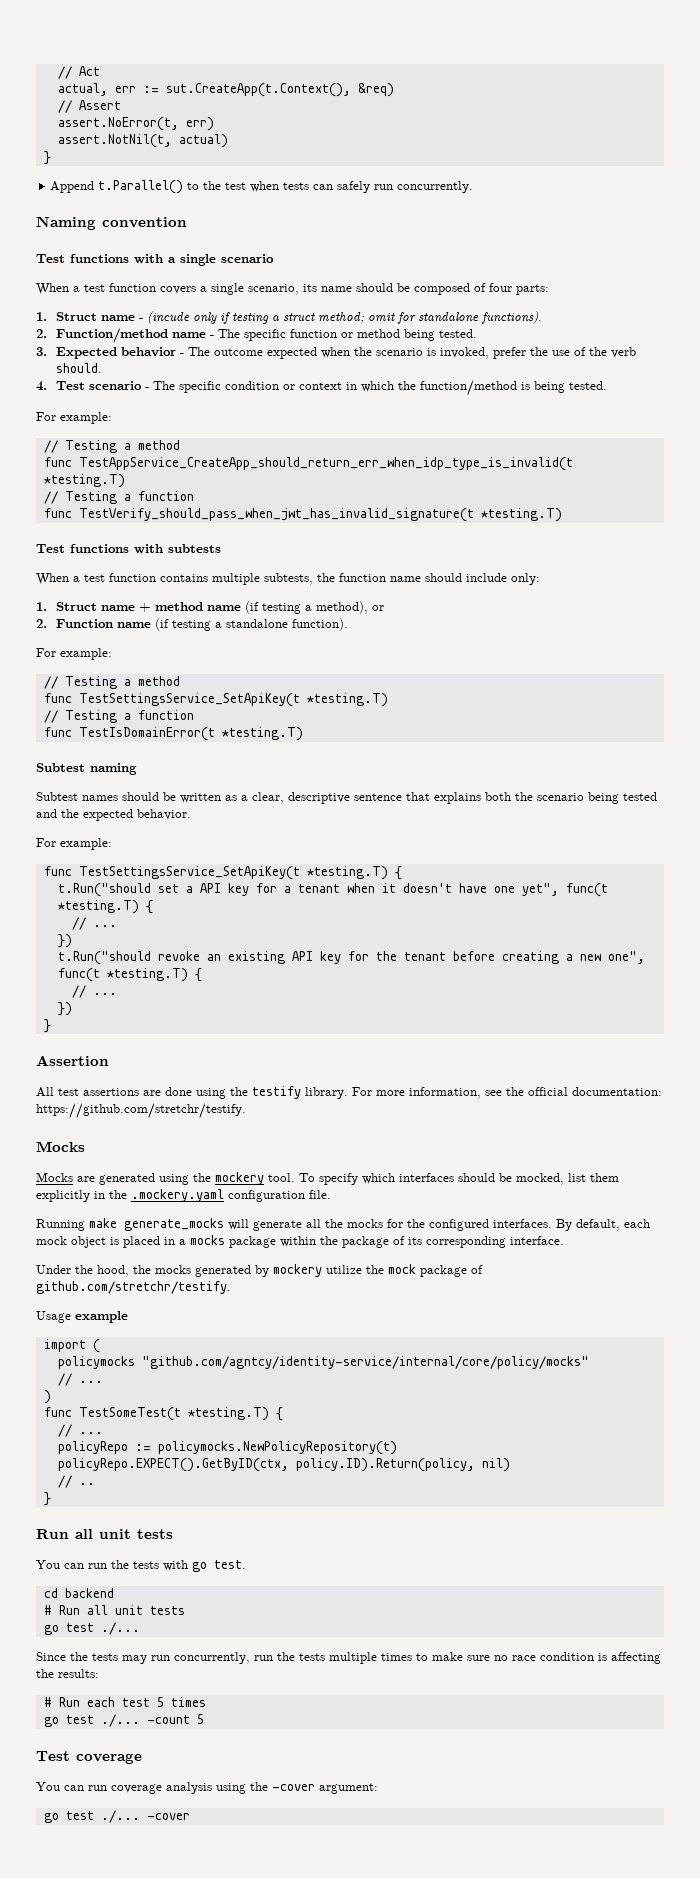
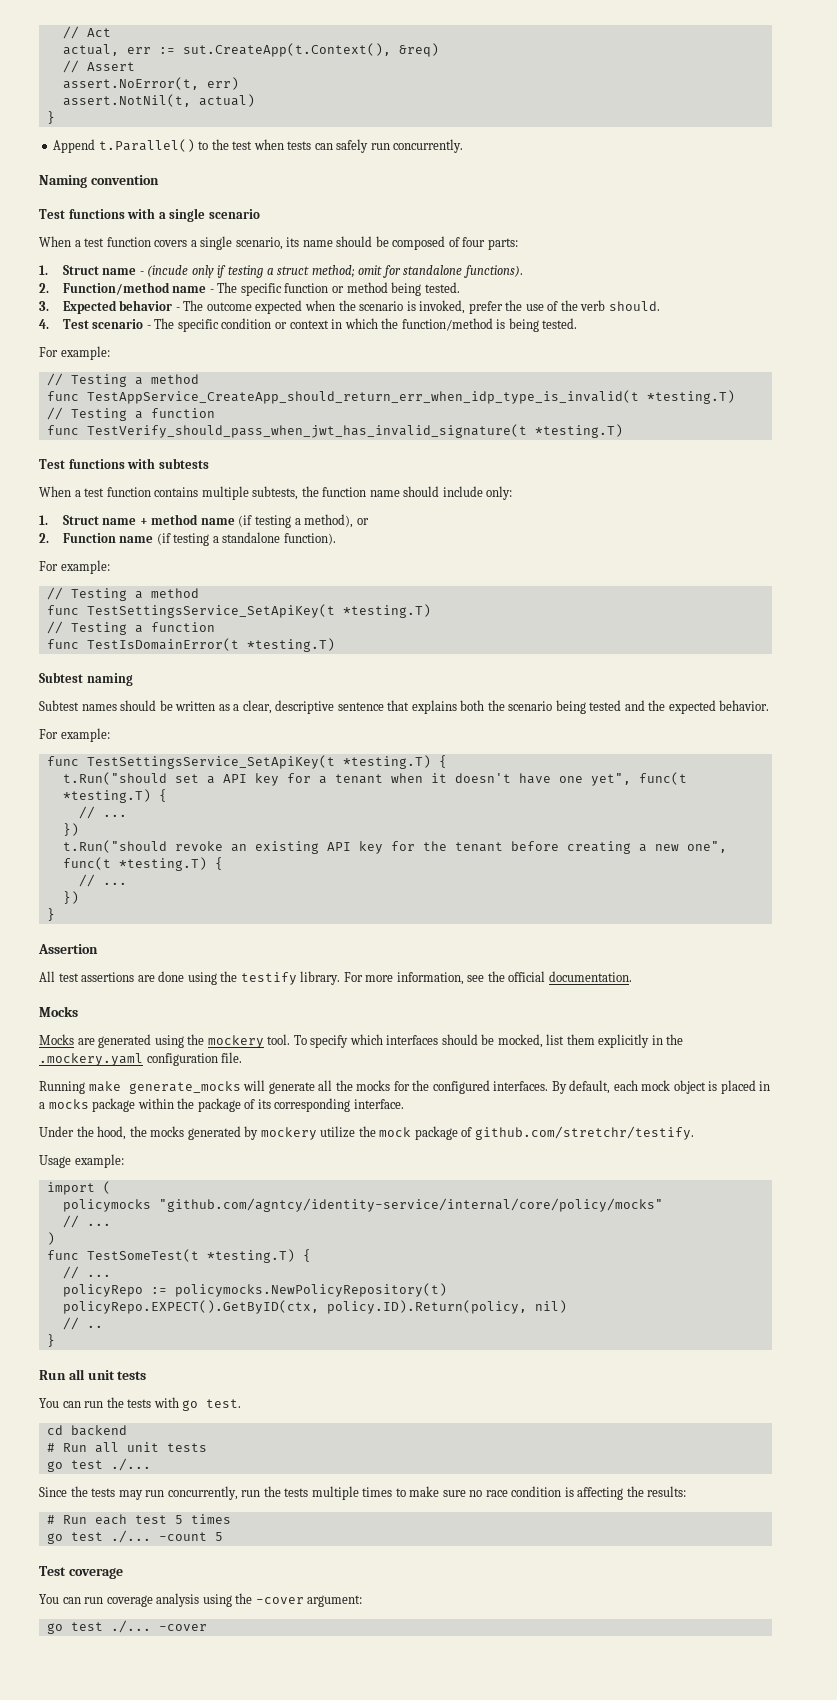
[572,1087,662,1096] [36,1103,246,1119] documentation: https://github.com/stretchr/testify. -> [548,971,632,982] documentation.
[75,1311,128,1323] example -> [74,1154,124,1168] example:

